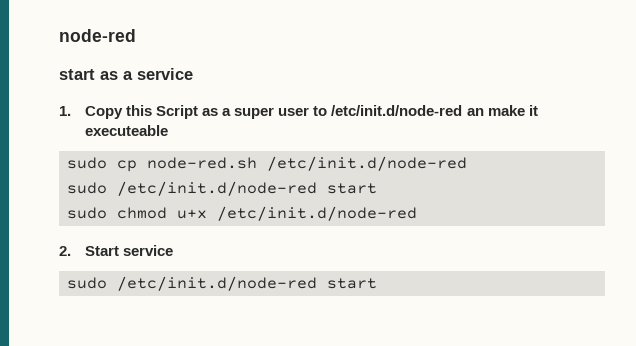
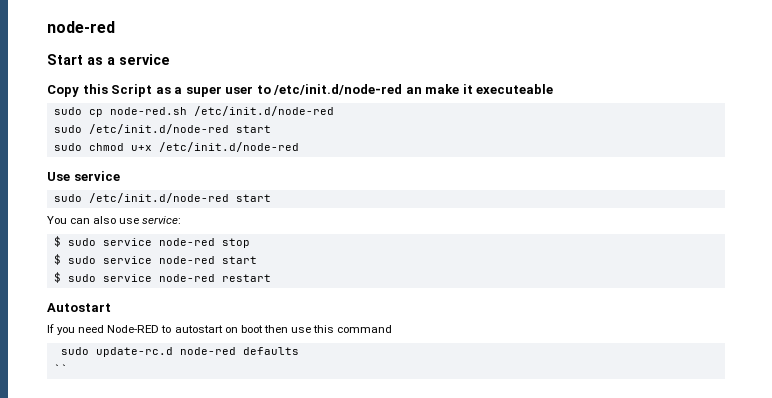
[59,69,95,80] start -> [47,54,83,65] Start
[59,106,71,116] 1. -> (170, 59) none
[59,246,120,256] 2. Start -> [47,172,70,181] Use
(378, 283) none -> [47,216,182,224] [53,236,250,248] [53,254,257,265] [53,272,271,283] [47,303,111,312] [47,324,393,335] [60,347,299,357] [53,364,68,373] // You can also use service: // $ sudo service node-red stop // $ sudo service node-red start // $ sudo service node-red restart // Autostart // If you need Node-RED to autostart on boot then use this command // sudo update-rc.d node-red defaults // ``

